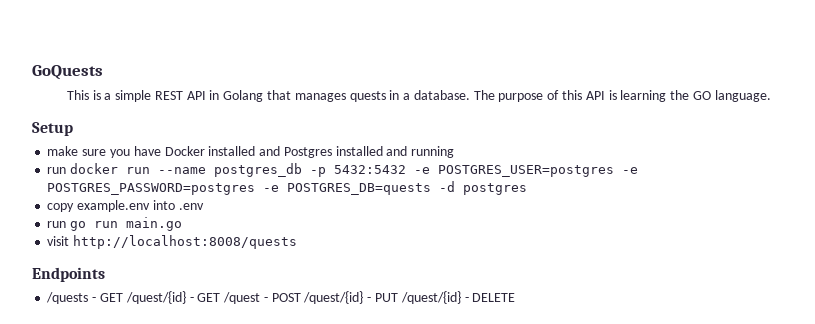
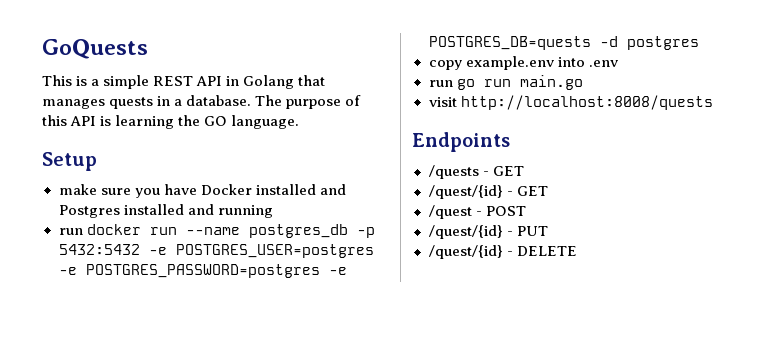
(123, 297) none -> (524, 171) //
(221, 297) none -> (548, 191) //
(301, 297) none -> (526, 211) //
(398, 297) none -> (548, 231) //

